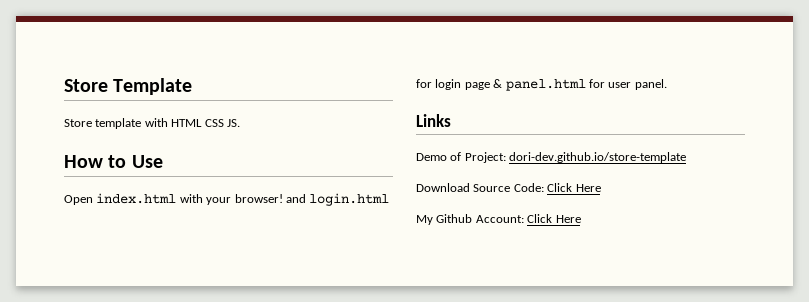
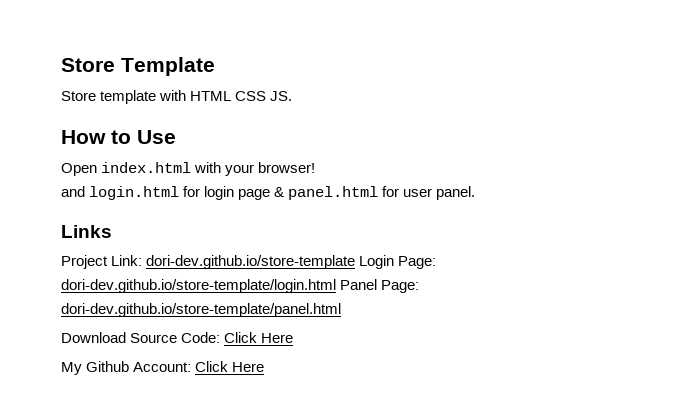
(283, 198) none -> (316, 167) //
[416,152,687,163] Demo of Project: dori-dev.github.io/store-template -> [61,255,437,269] [61,279,420,293] [61,303,341,317] Project Link: dori-dev.github.io/store-template Login Page: dori-dev.github.io/store-template/login.html Panel Page: dori-dev.github.io/store-template/panel.html

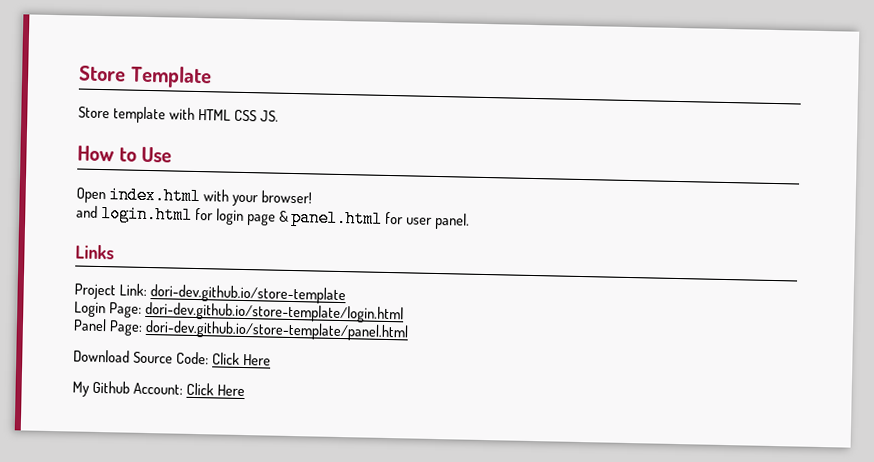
(356, 262) none -> (346, 294) //
(336, 286) none -> (404, 312) //

